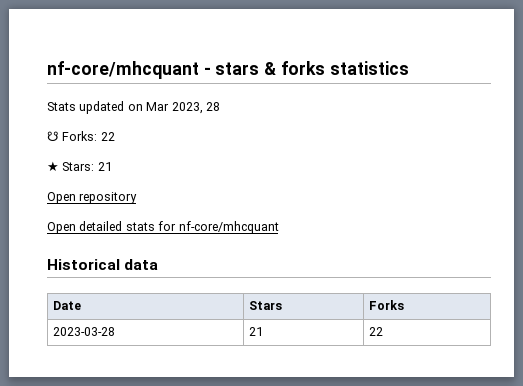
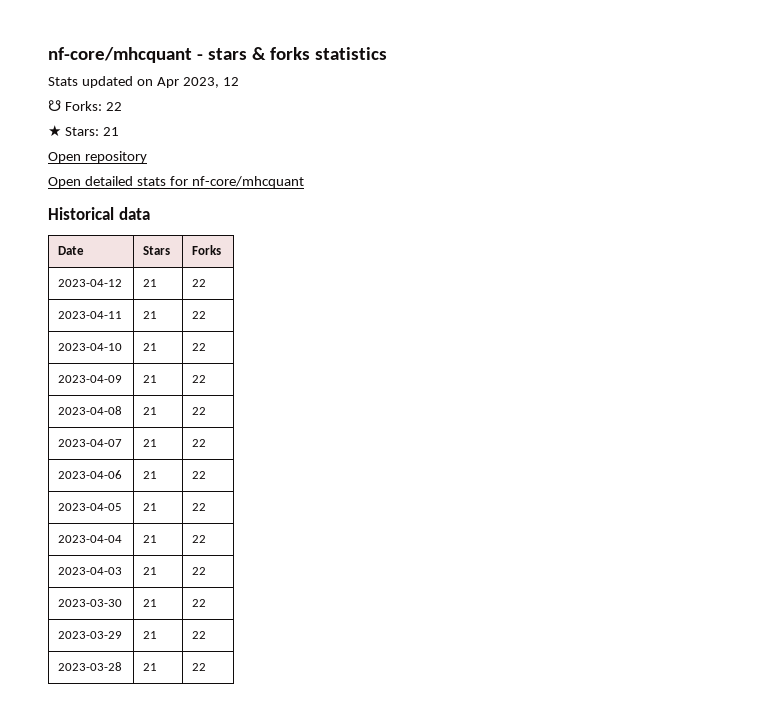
[146,102,220,114] Mar 2023, 28 -> [156,77,239,88] Apr 2023, 12
(405, 305) none -> [58,279,123,287] [143,279,158,287] [192,279,207,287] [58,311,123,319] [143,311,158,319] [192,311,207,319] [58,343,123,351] [143,343,158,351] [192,343,207,351] [58,375,123,383] [143,375,158,383] [192,375,207,383] [58,406,123,415] [143,407,158,415] [192,407,207,415] [58,439,123,447] [143,439,158,447] [192,439,207,447] [58,470,123,479] [143,471,158,479] [192,471,207,479] [58,503,123,511] [143,503,158,511] [192,503,207,511] [58,535,123,543] [143,535,158,543] [192,535,207,543] [58,567,123,575] [143,567,158,575] [192,567,207,575] [58,599,123,607] [143,599,158,607] [192,599,207,607] [58,631,123,639] [143,631,158,639] [192,631,207,639] // 2023-04-12 | 21 | 22 // 2023-04-11 | 21 | 22 // 2023-04-10 | 21 | 22 // 2023-04-09 | 21 | 22 // 2023-04-08 | 21 | 22 // 2023-04-07 | 21 | 22 // 2023-04-06 | 21 | 22 // 2023-04-05 | 21 | 22 // 2023-04-04 | 21 | 22 // 2023-04-03 | 21 | 22 // 2023-03-30 | 21 | 22 // 2023-03-29 | 21 | 22

